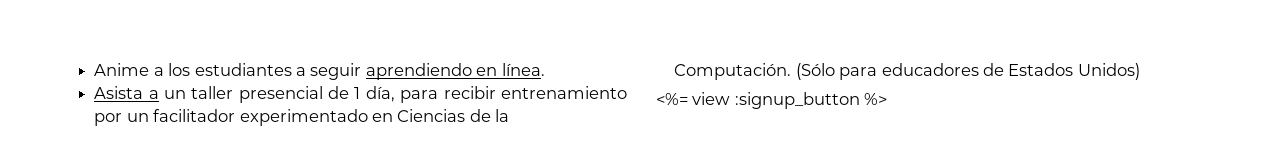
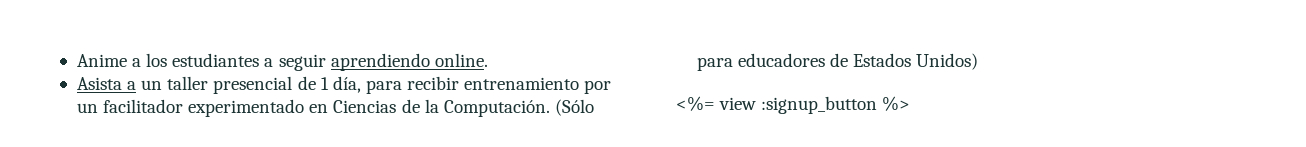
[476,63,545,76] en línea. -> [434,53,488,67] online.

